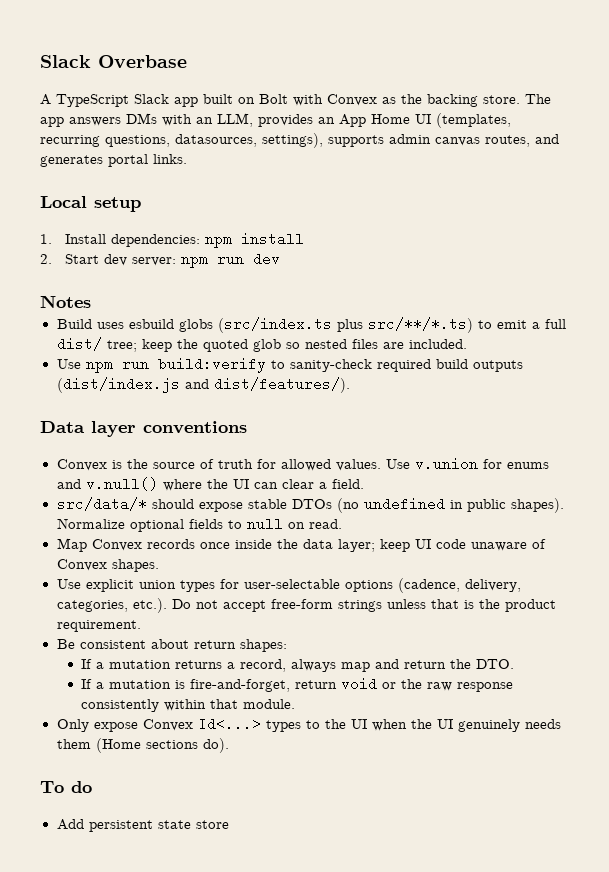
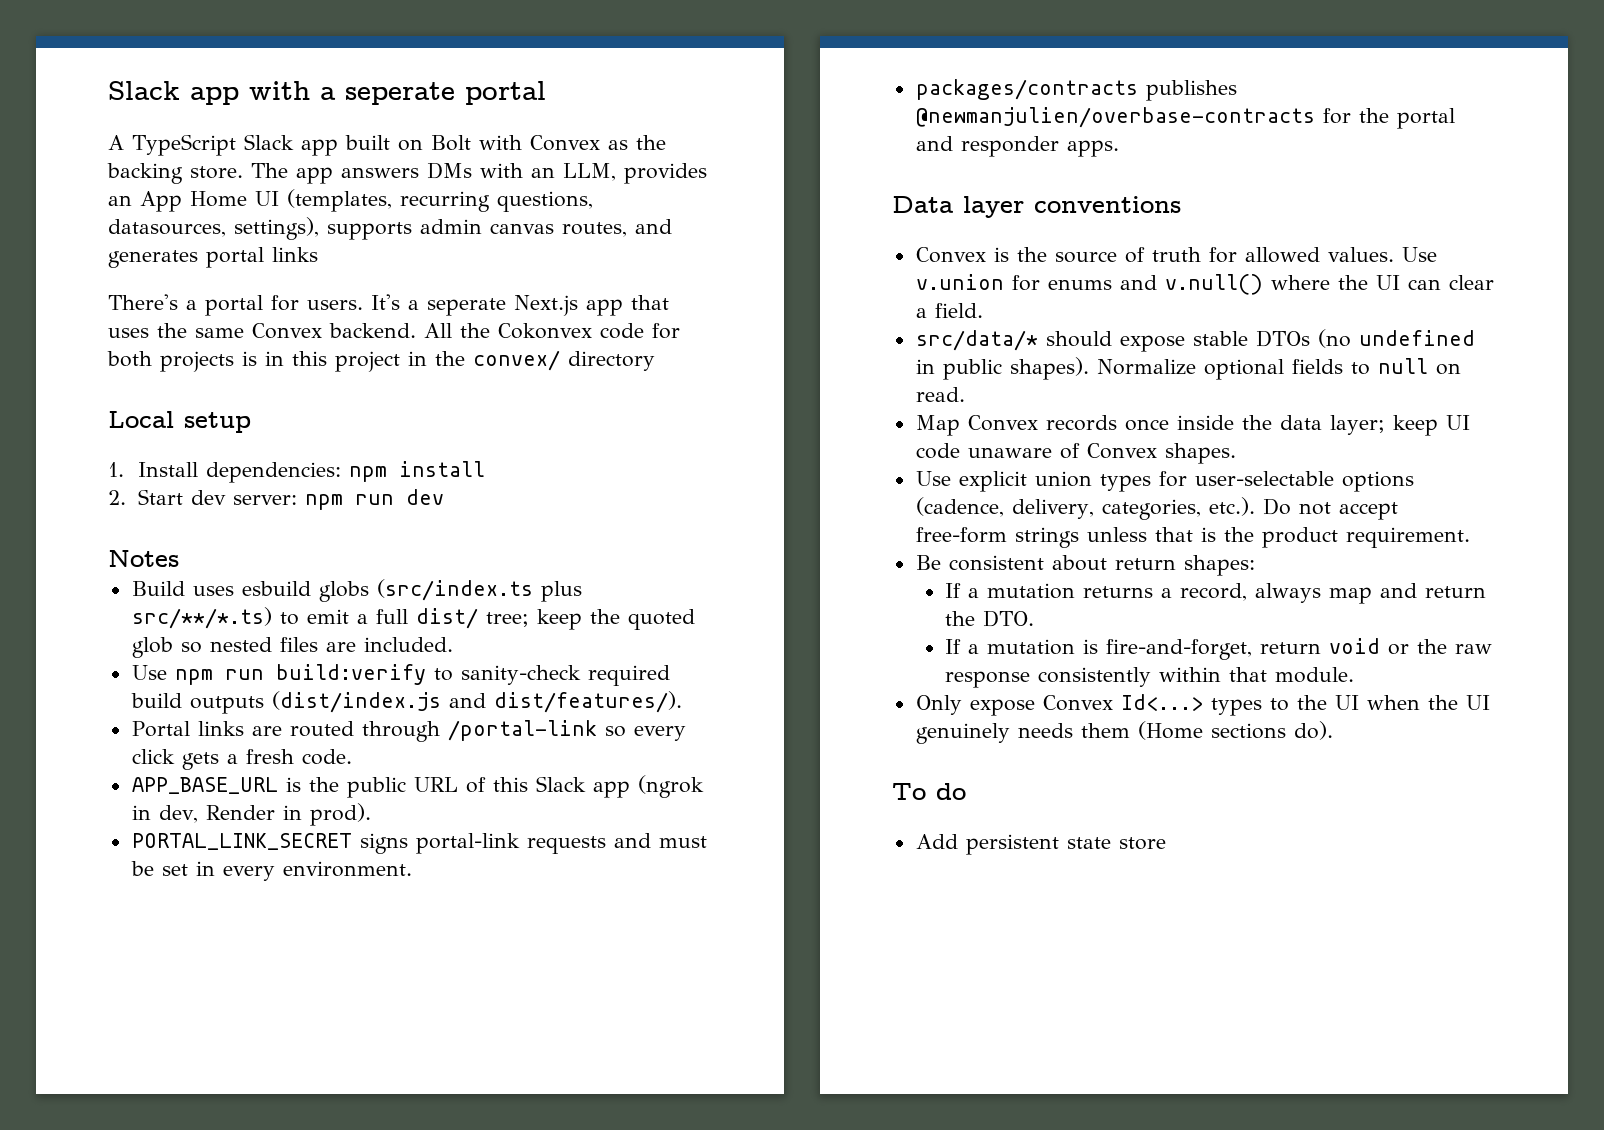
[40,55,187,68] Slack Overbase -> [108,81,546,105] Slack app with a seperate portal
[153,154,187,164] links. -> [272,247,318,262] [108,294,669,316] [108,323,680,339] [107,350,655,372] links // There's a portal for users. It's a seperate Next.js app that uses the same Convex backend. All the Cokonvex code for both projects is in this project in the convex/ directory
(350, 385) none -> [131,720,686,742] [131,749,352,770] [131,775,704,798] [131,803,371,826] [131,833,707,854] [130,861,412,881] [915,79,1237,101] [915,107,1455,129] [915,136,1119,157] // Portal links are routed through /portal-link so every click gets a fresh code. // APP_BASE_URL is the public URL of this Slack app (ngrok in dev, Render in prod). // PORTAL_LINK_SECRET signs portal-link requests and must be set in every environment. // packages/contracts publishes @newmanjulien/overbase-contracts for the portal and responder apps.

